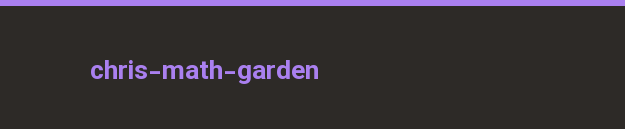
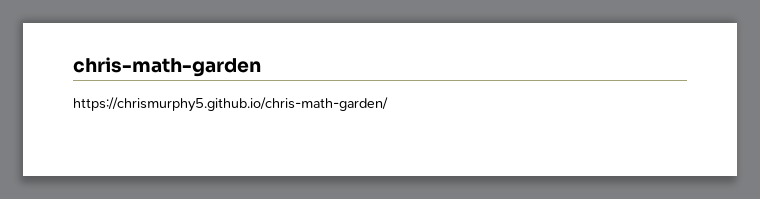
(319, 72) none -> [73,97,388,112] // https://chrismurphy5.github.io/chris-math-garden/

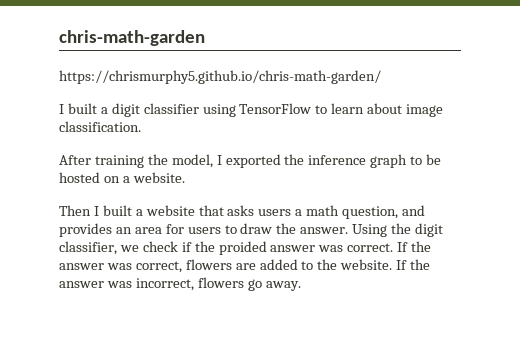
(388, 104) none -> [59,103,444,117] [59,121,141,132] [59,154,442,168] [59,172,185,183] [59,205,426,219] [59,223,444,237] [59,241,432,255] [59,259,431,273] [59,277,301,291] // I built a digit classifier using TensorFlow to learn about image classification. // After training the model, I exported the inference graph to be hosted on a website. // Then I built a website that asks users a math question, and provides an area for users to draw the answer. Using the digit classifier, we check if the proided answer was correct. If the answer was correct, flowers are added to the website. If the answer was incorrect, flowers go away.

